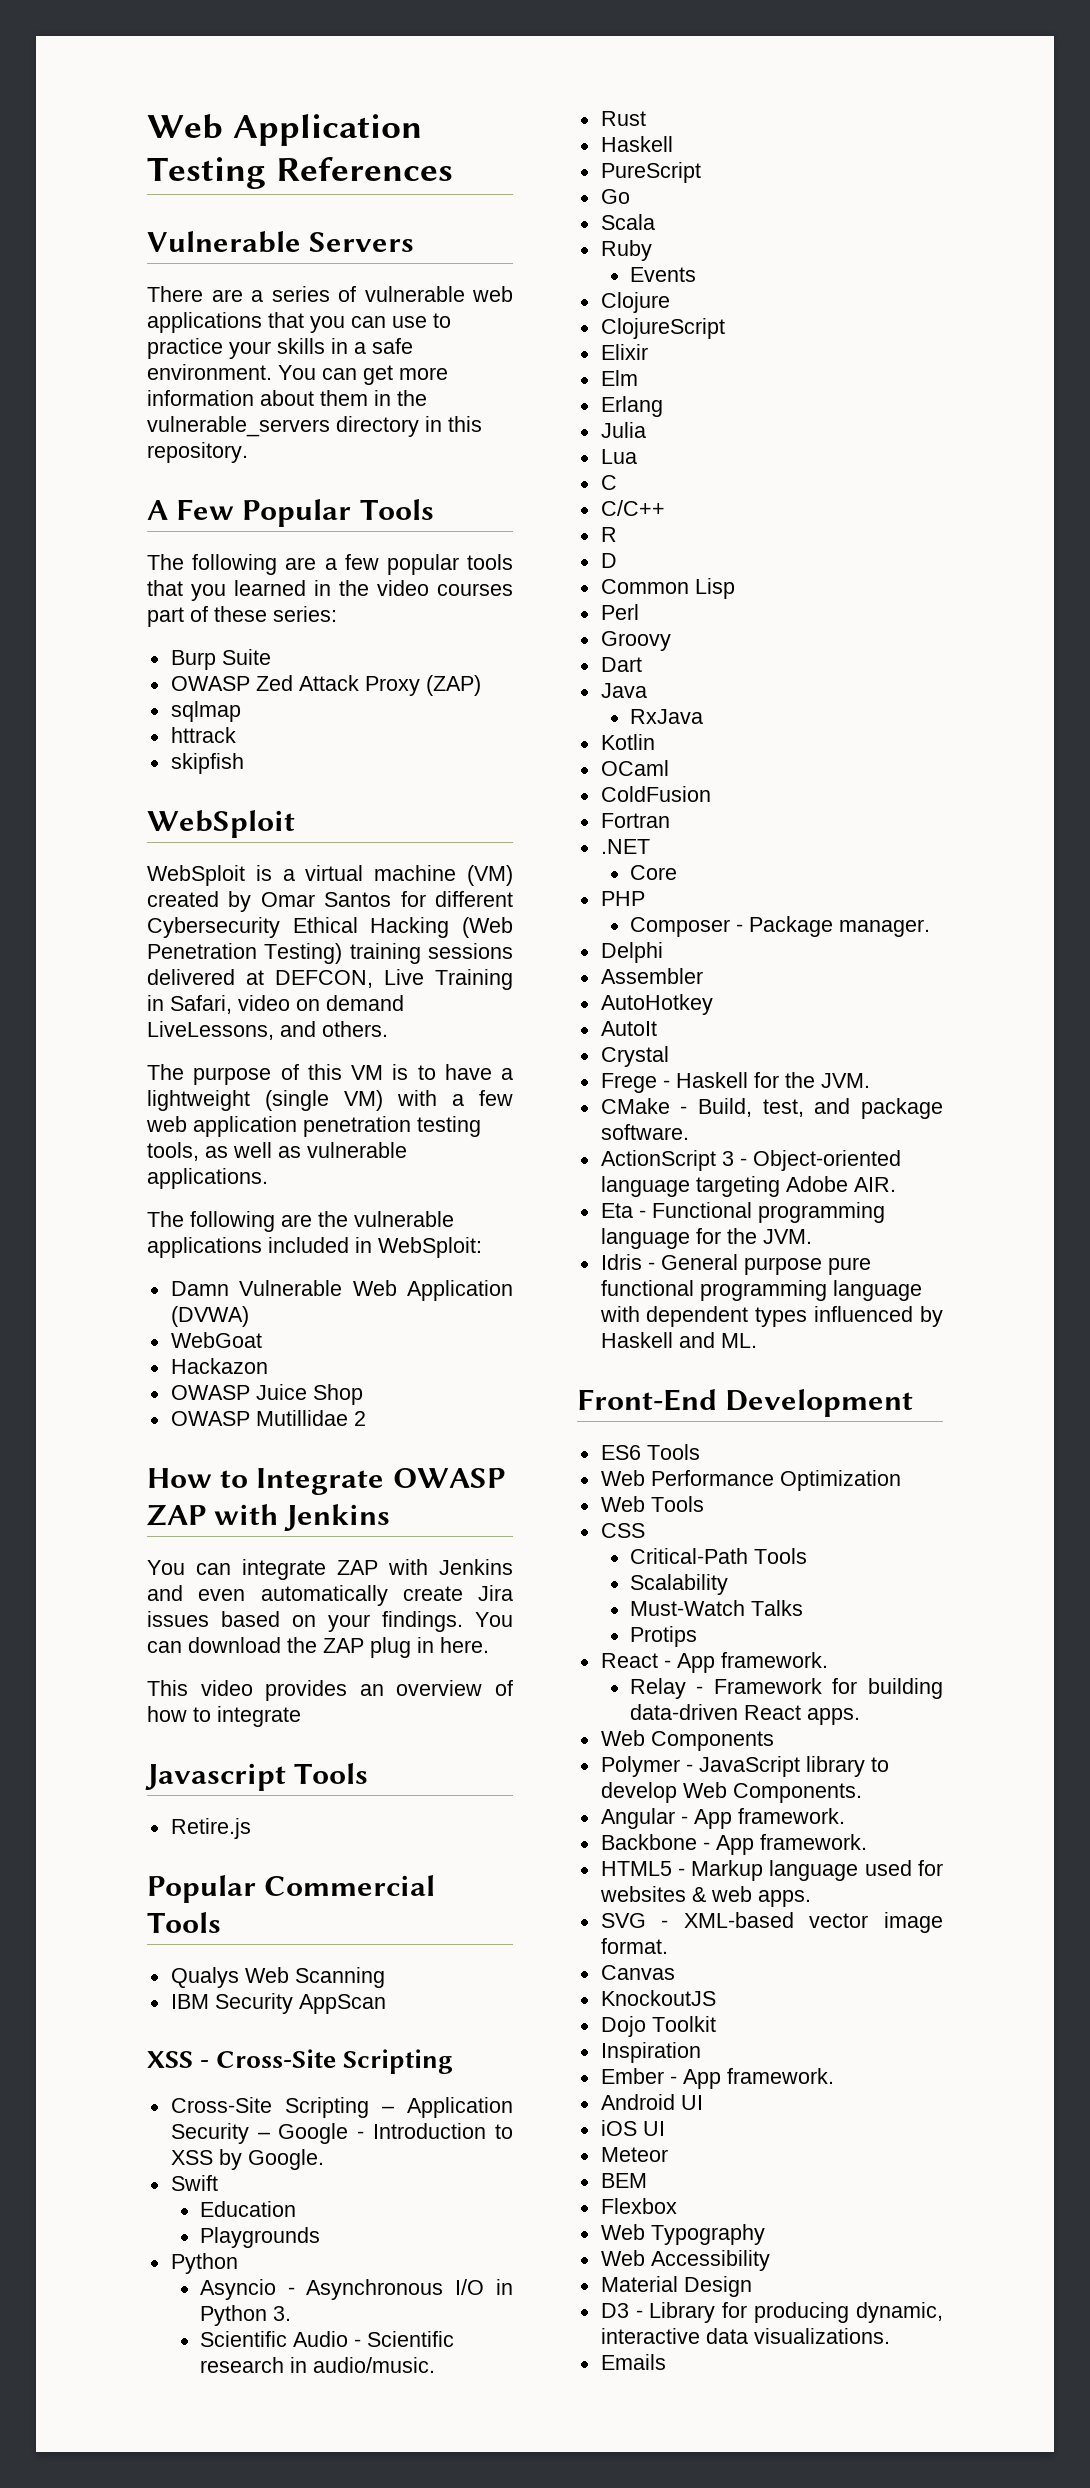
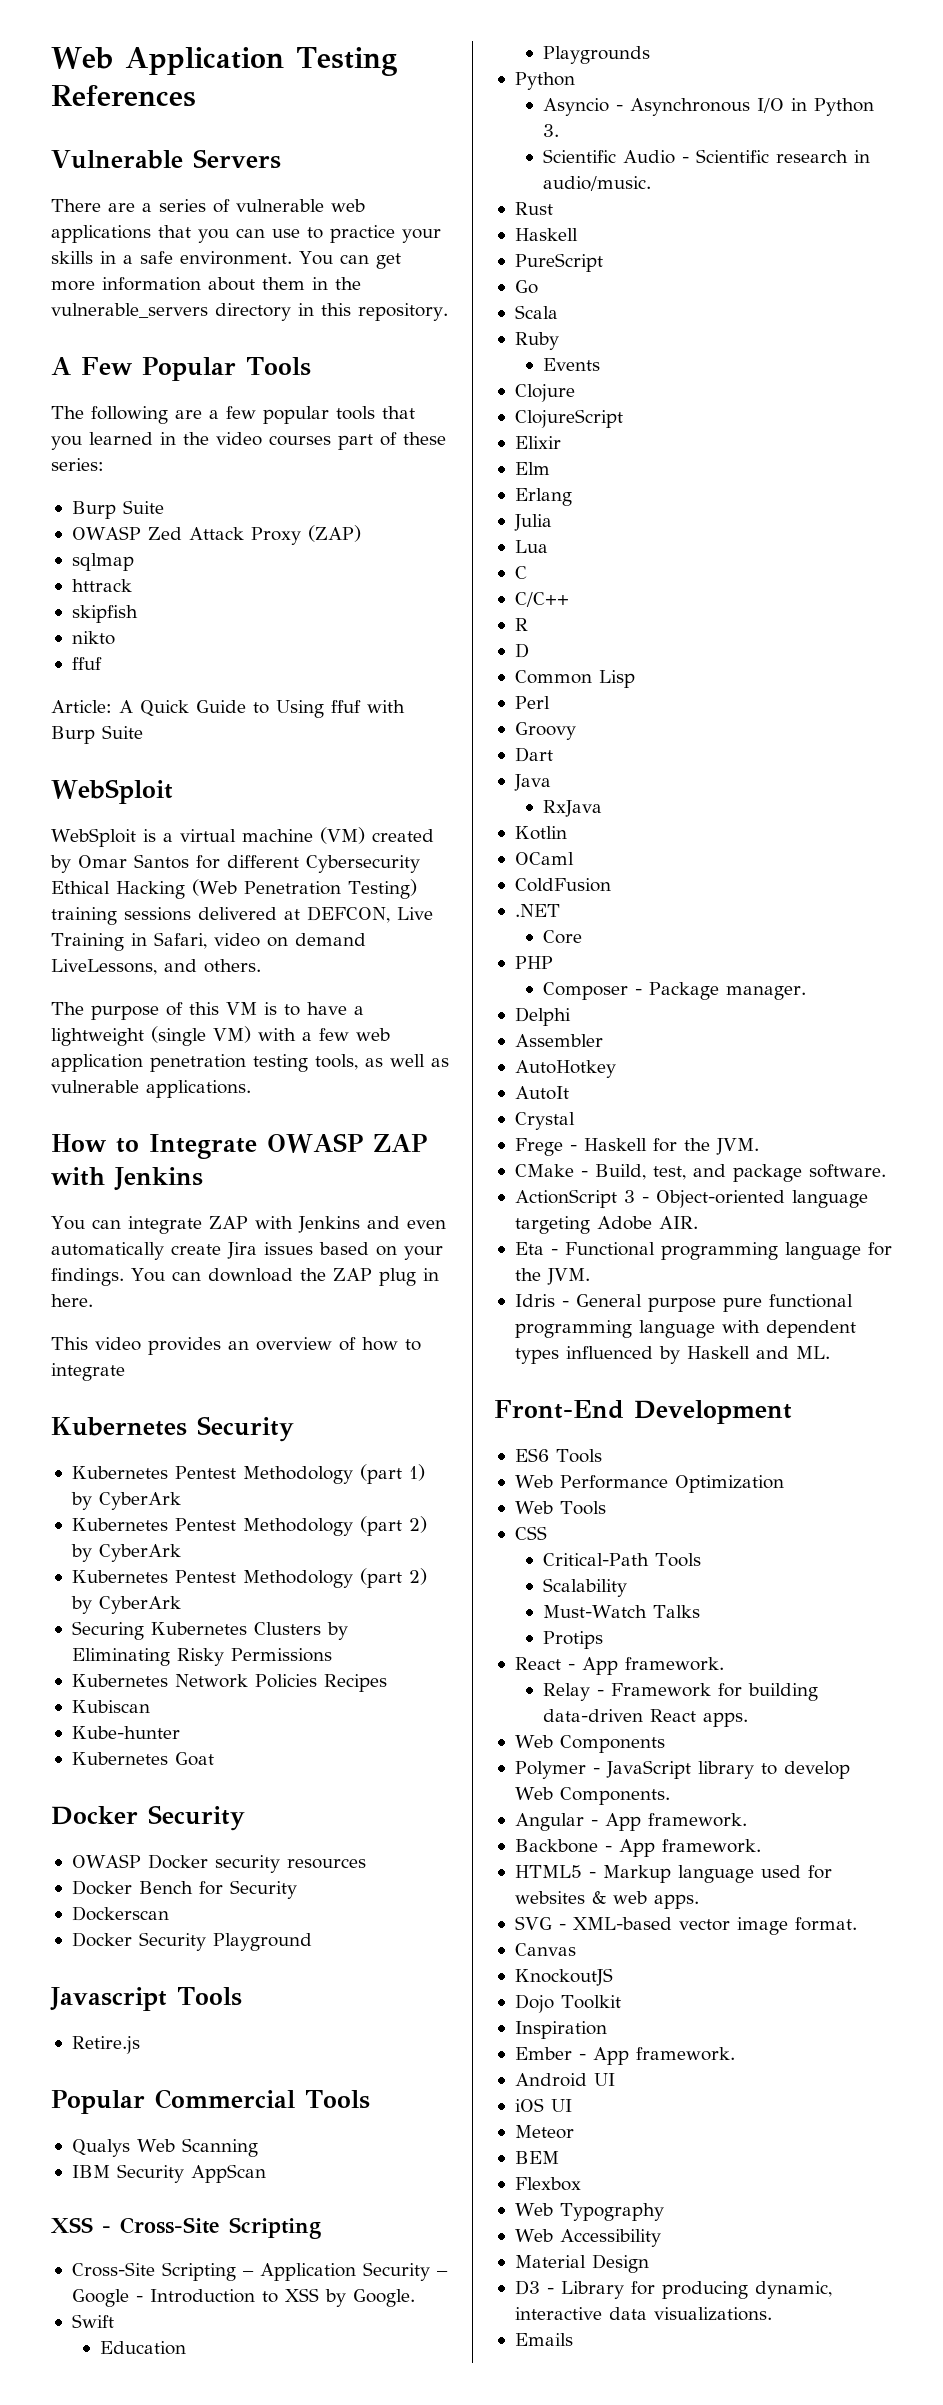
(244, 763) none -> [71,631,115,645] [71,657,102,670] [51,700,405,718] [51,725,143,744] // nikto // ffuf // Article: A Quick Guide to Using ffuf with Burp Suite
[147,1211,454,1232] [147,1237,482,1258] [170,1280,513,1301] [170,1306,249,1327] [170,1332,262,1348] [170,1358,268,1374] [170,1384,363,1405] [170,1410,366,1426] // The following are the vulnerable applications included in WebSploit: // Damn Vulnerable Web Application (DVWA) // WebGoat // Hackazon // OWASP Juice Shop // OWASP Mutillidae 2 -> (251, 1089) none
(301, 1716) none -> [51,1416,294,1442] [71,1464,425,1484] [70,1492,181,1510] [71,1516,427,1536] [70,1544,181,1562] [71,1568,427,1588] [70,1596,181,1614] [71,1621,348,1640] [71,1648,332,1666] [71,1674,387,1692] [71,1700,150,1713] [71,1726,180,1739] [71,1752,214,1766] [51,1805,245,1831] [71,1854,366,1873] [71,1880,297,1899] [71,1906,169,1921] [71,1932,312,1951] // Kubernetes Security // Kubernetes Pentest Methodology (part 1) by CyberArk // Kubernetes Pentest Methodology (part 2) by CyberArk // Kubernetes Pentest Methodology (part 2) by CyberArk // Securing Kubernetes Clusters by Eliminating Risky Permissions // Kubernetes Network Policies Recipes // Kubiscan // Kube-hunter // Kubernetes Goat // Docker Security // OWASP Docker security resources // Docker Bench for Security // Dockerscan // Docker Security Playground
[600,813,670,828] // Fortran -> (611, 885) none

